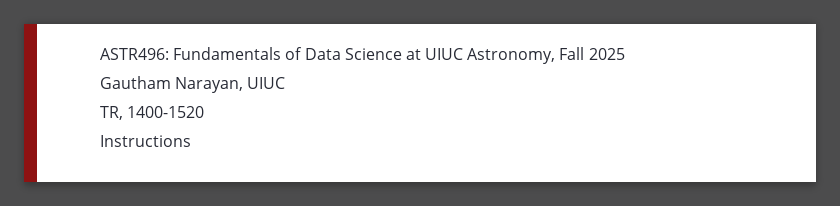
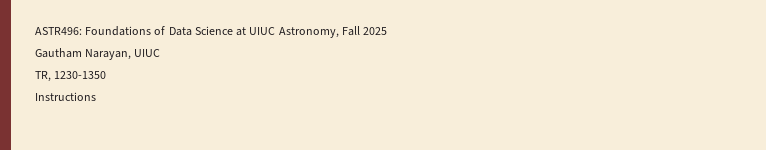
[173,47,282,60] Fundamentals -> [85,26,152,36] Foundations
[127,106,205,118] 1400-1520 -> [54,71,107,79] 1230-1350

